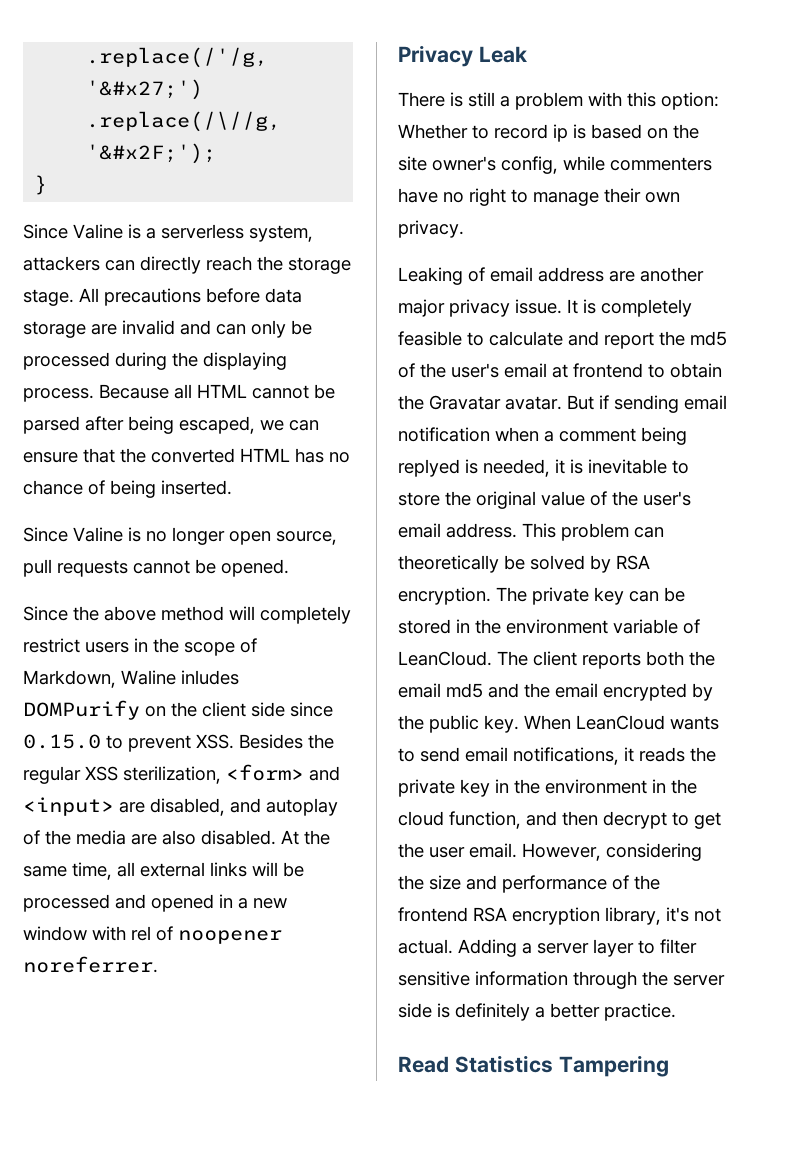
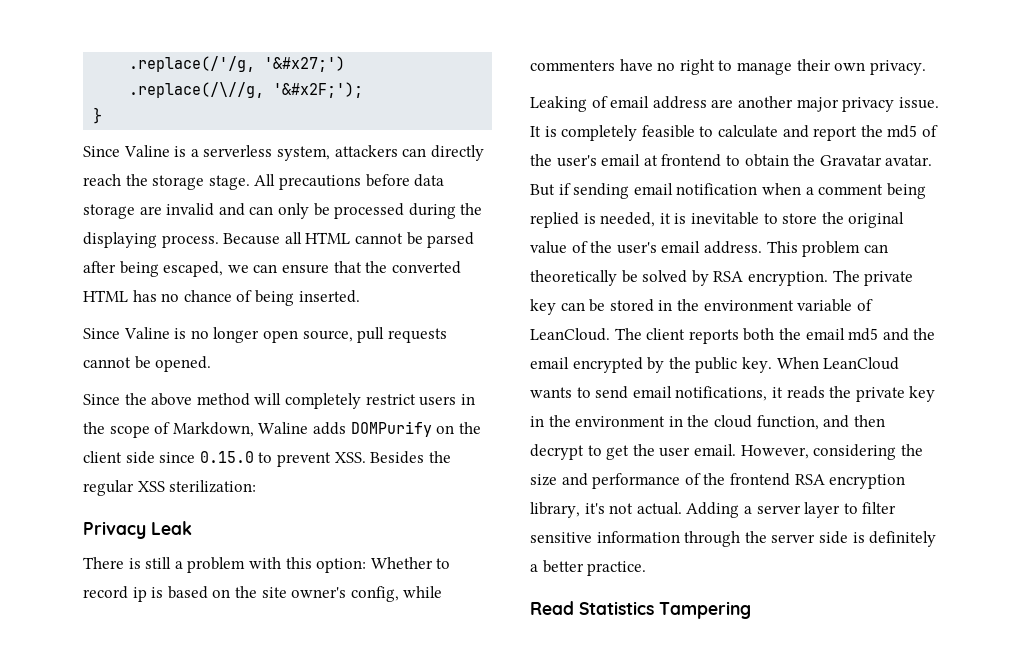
[181,670,239,685] inludes -> [312,422,346,435] adds
[123,764,340,784] [23,797,338,816] [23,830,330,845] [23,862,304,880] [23,894,287,912] [23,926,282,944] [23,956,158,973] sterilization, <form> and <input> are disabled, and autoplay of the media are also disabled. At the same time, all external links will be processed and opened in a new window with rel of noopener noreferrer. -> [169,480,257,493] sterilization:
[398,459,460,477] replyed -> [530,212,579,228] replied

